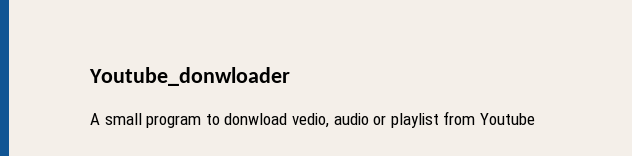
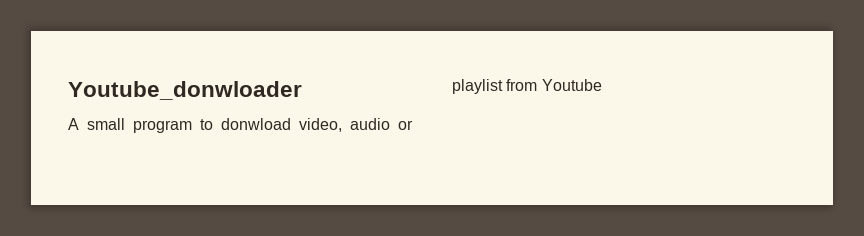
[291,113,329,128] vedio, -> [299,118,342,132] video,

